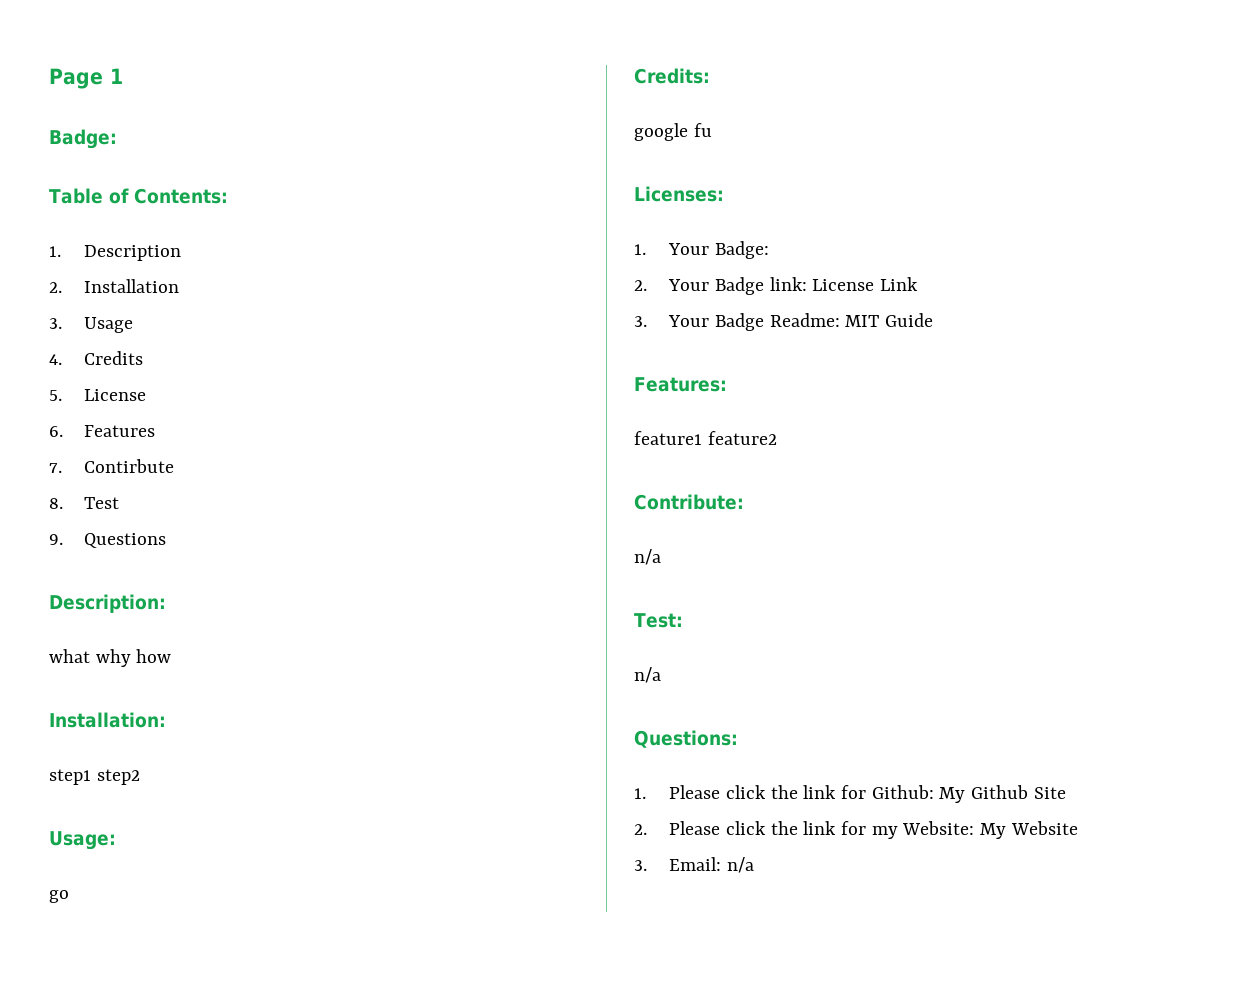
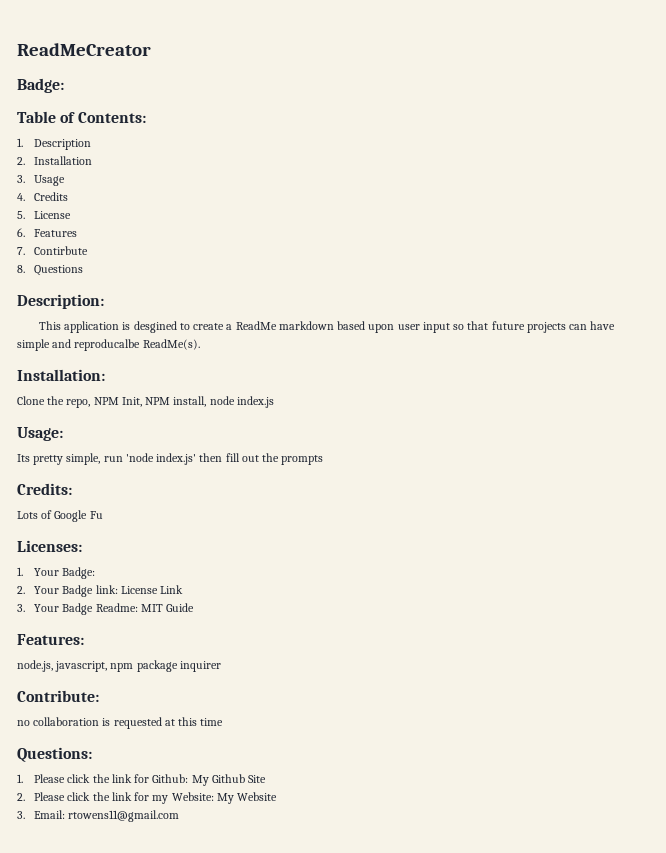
[49,68,123,89] Page 1 -> [17,43,151,56] ReadMeCreator
[84,497,120,509] [49,534,63,545] Test // 9. -> (25, 269) none
[49,649,172,667] [49,712,166,728] [49,769,140,785] [49,831,116,850] [49,890,69,903] [634,68,710,84] [634,123,712,141] what why how // Installation: // step1 step2 // Usage: // go // Credits: // google fu -> [38,321,616,333] [17,339,200,351] [17,369,105,381] [17,396,274,408] [17,427,63,441] [17,453,324,465] [17,483,72,495] [17,510,103,522] This application is desgined to create a ReadMe markdown based upon user input so that future projects can have simple and reproducalbe ReadMe(s). // Installation: // Clone the repo, NPM Init, NPM install, node index.js // Usage: // Its pretty simple, run 'node index.js' then fill out the prompts // Credits: // Lots of Google Fu
[634,431,777,445] [634,494,744,510] [634,549,661,565] [634,613,683,628] [634,667,661,683] feature1 feature2 // Contribute: // n/a // Test: // n/a -> [17,660,221,672] [17,690,99,702] [17,717,224,729] node.js, javascript, npm package inquirer // Contribute: // no collaboration is requested at this time
[726,857,754,873] n/a -> [68,810,180,822] rtowens11@gmail.com

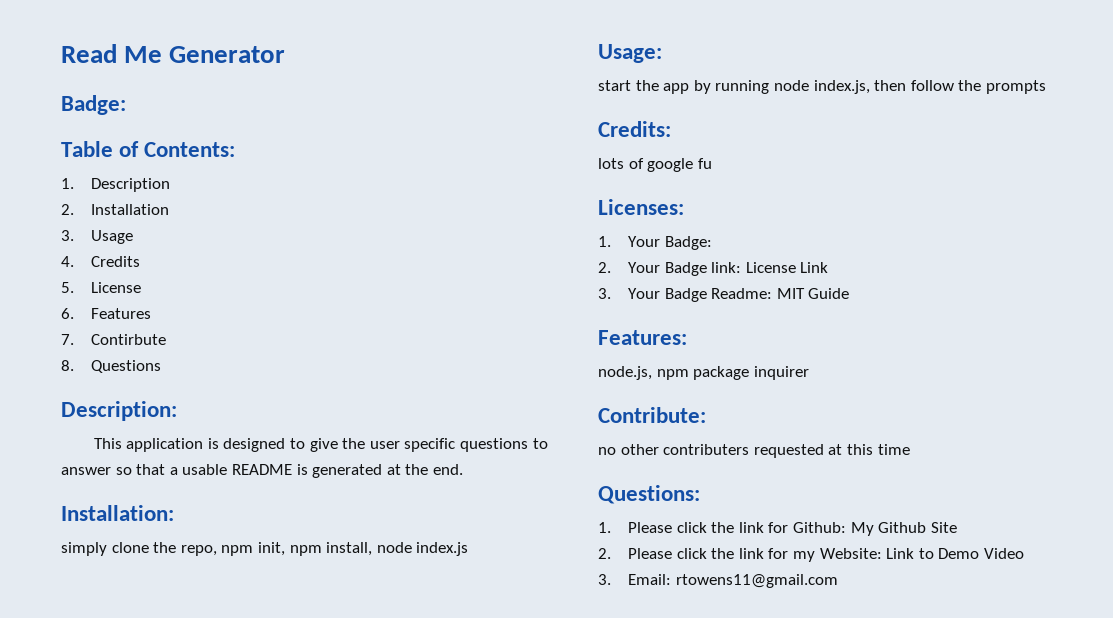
[17,43,151,56] ReadMeCreator -> [61,44,286,63] Read Me Generator
[133,321,616,333] [17,339,200,351] [17,369,105,381] [17,396,274,408] [17,427,63,441] [17,453,259,465] desgined to create a ReadMe markdown based upon user input so that future projects can have simple and reproducalbe ReadMe(s). // Installation: // Clone the repo, NPM Init, NPM install, node index.js // Usage: // Its pretty simple, run 'node index.js' then fill out -> [223,438,548,452] [61,464,463,478] [61,505,174,521] [61,542,469,556] [598,44,662,63] [598,80,954,94] designed to give the user specific questions to answer so that a usable README is generated at the end. // Installation: // simply clone the repo, npm init, npm install, node index.js // Usage: // start the app by running node index.js, then follow
[17,510,103,522] Lots of Google Fu -> [598,158,712,172] lots of google fu
[55,661,108,672] javascript, -> (652, 373) none
[33,717,111,726] collaboration is -> [620,444,750,455] other contributers
[216,792,278,804] My Website -> [886,548,1024,559] Link to Demo Video

